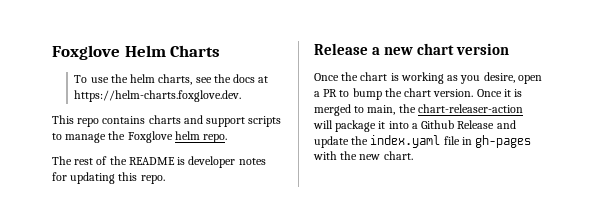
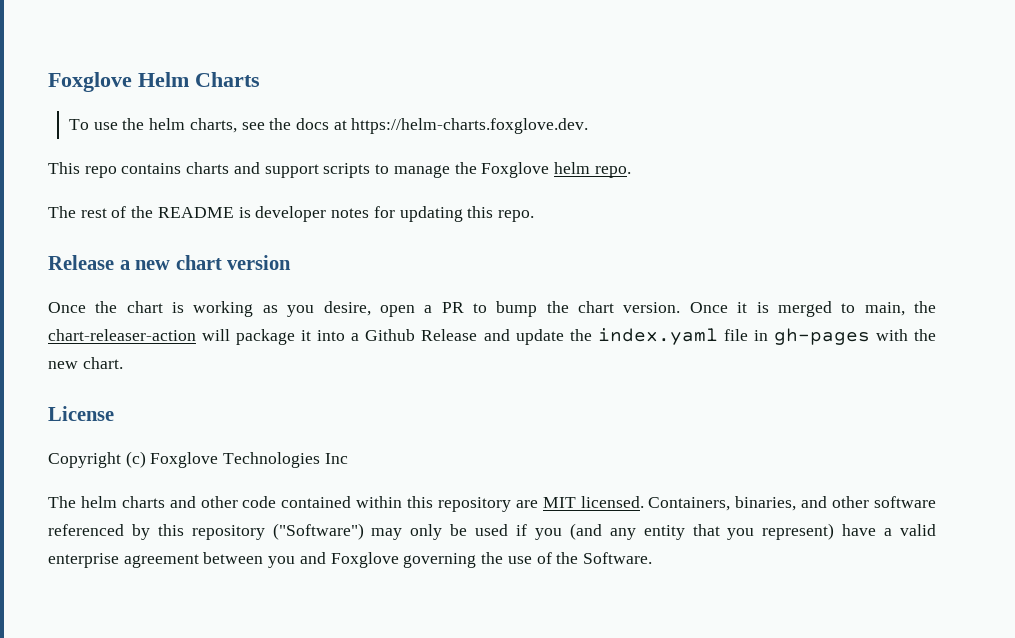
(413, 155) none -> [48,406,114,421] [48,451,348,468] [48,496,936,512] [48,523,937,540] [48,552,652,568] // License // Copyright (c) Foxglove Technologies Inc // The helm charts and other code contained within this repository are MIT licensed. Containers, binaries, and other software referenced by this repository ("Software") may only be used if you (and any entity that you represent) have a valid enterprise agreement between you and Foxglove governing the use of the Software.

